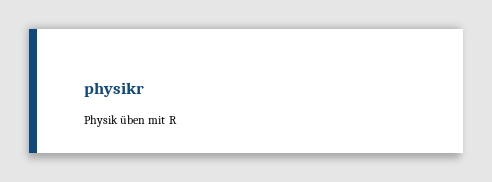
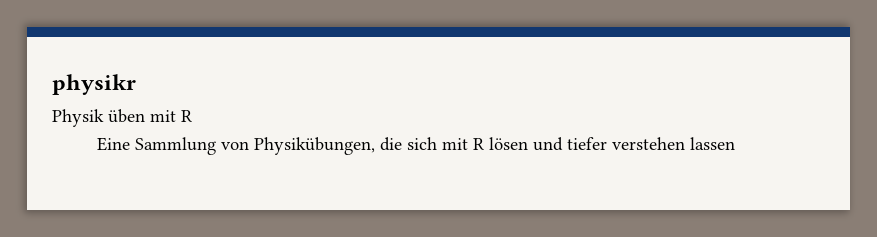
(177, 120) none -> [96,137,735,155] // Eine Sammlung von Physikübungen, die sich mit R lösen und tiefer verstehen lassen

